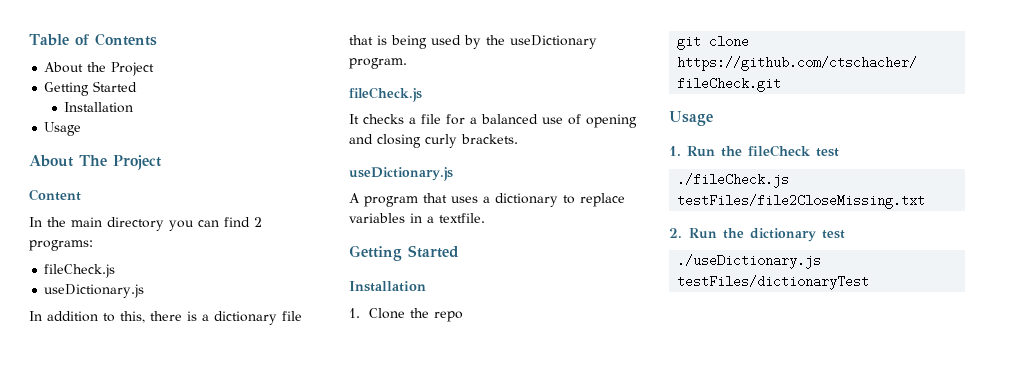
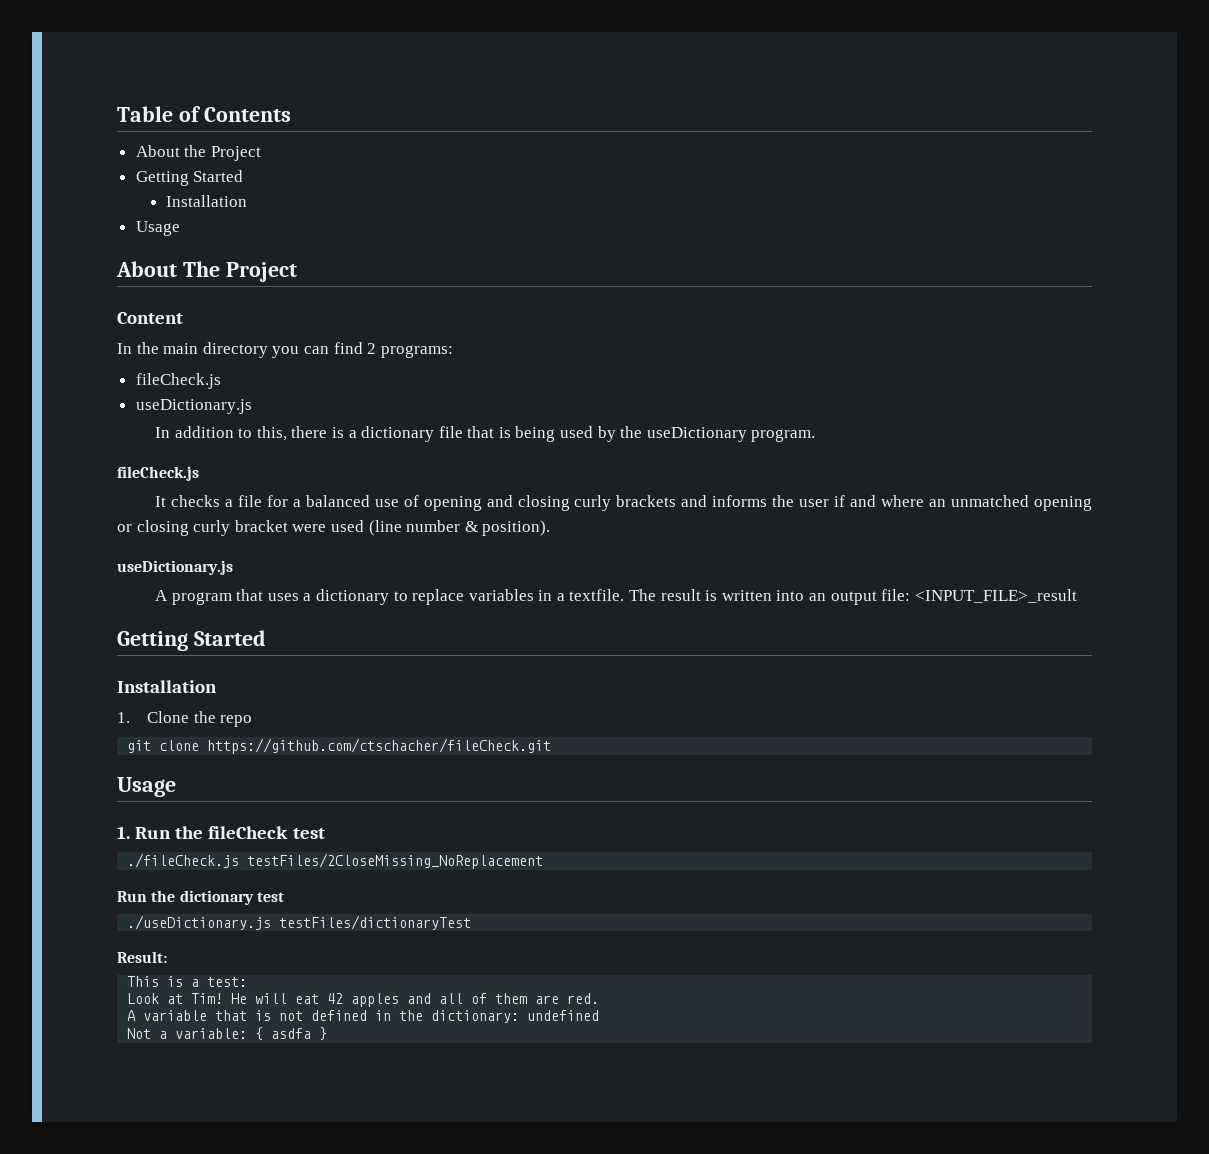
[461,134,518,144] brackets. -> [616,495,1092,511] [117,520,551,536] brackets and informs the user if and where an unmatched opening or closing curly bracket were used (line number & position).
(485, 218) none -> [629,589,1077,605] The result is written into an output file: <INPUT_FILE>_result
[677,194,926,209] [669,228,682,238] testFiles/file2CloseMissing.txt // 2. -> [247,853,544,869] testFiles/2CloseMissing_NoReplacement //
(870, 282) none -> [117,951,167,963] [127,976,248,987] [127,993,600,1007] [127,1010,600,1023] [127,1027,328,1040] // Result: // This is a test: // Look at Tim! He will eat 42 apples and all of them are red. // A variable that is not defined in the dictionary: undefined // Not a variable: { asdfa }

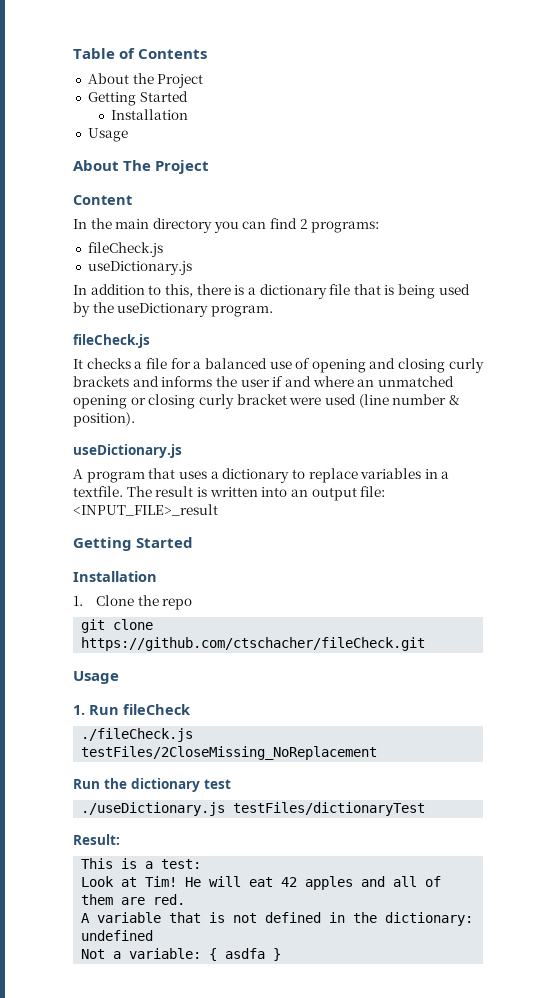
[175,826,204,839] the -> (119, 710) none
[292,828,325,839] test -> (190, 709) none

